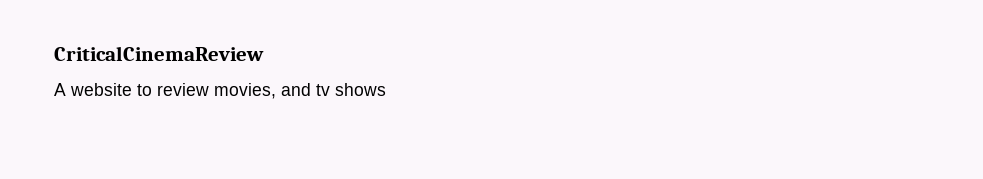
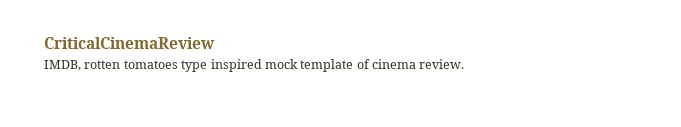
[54,83,386,99] A website to review movies, and tv shows -> [44,59,465,72] IMDB, rotten tomatoes type inspired mock template of cinema review.

